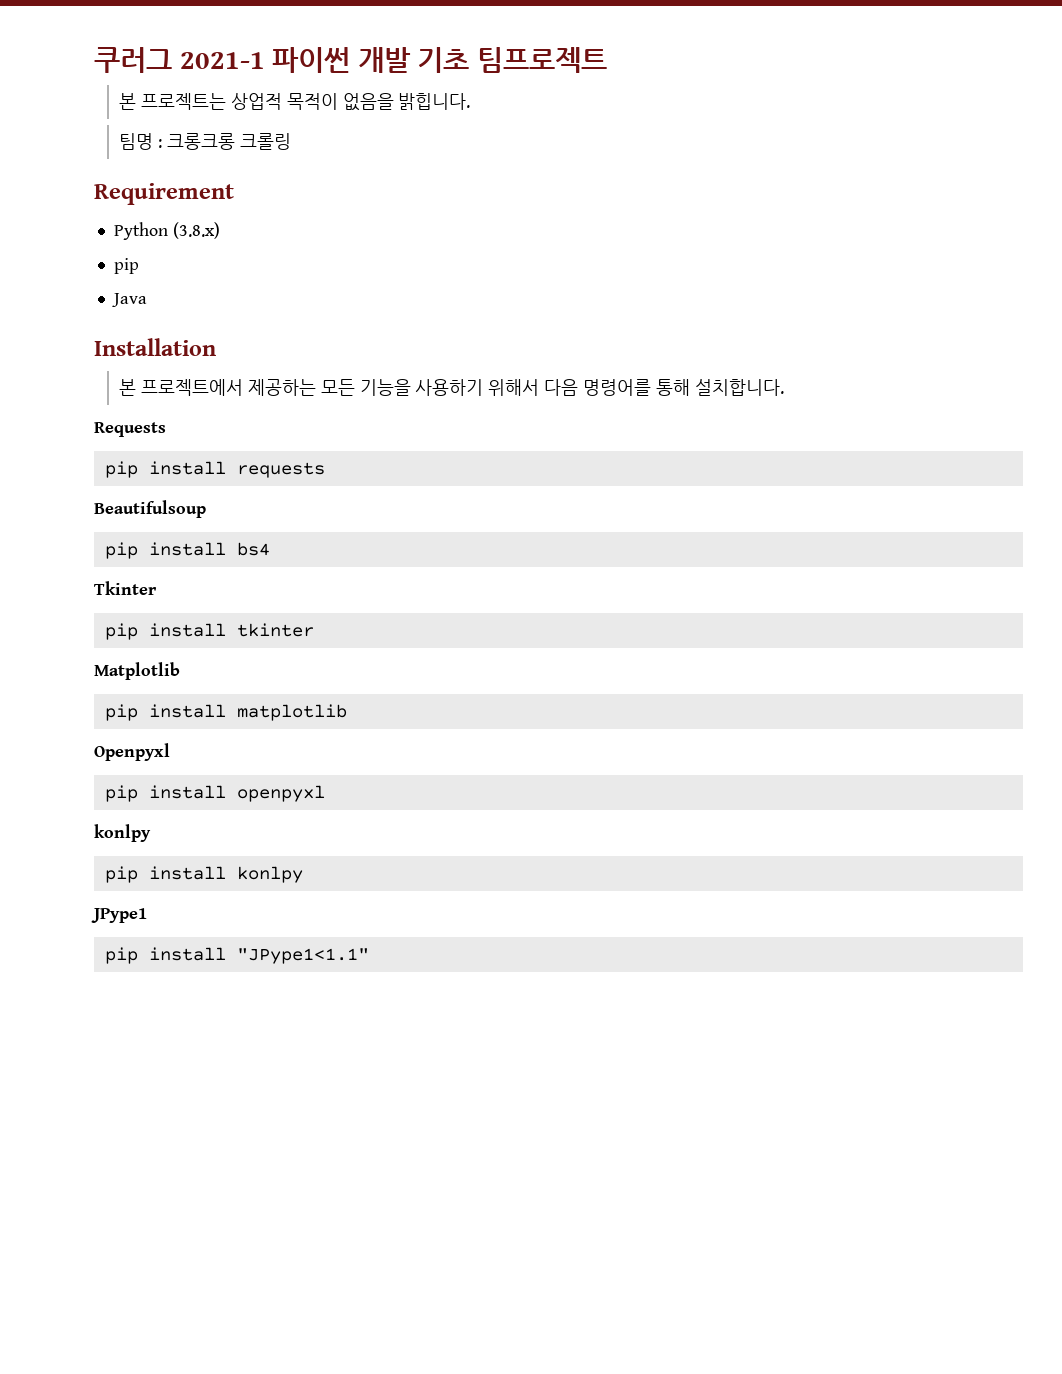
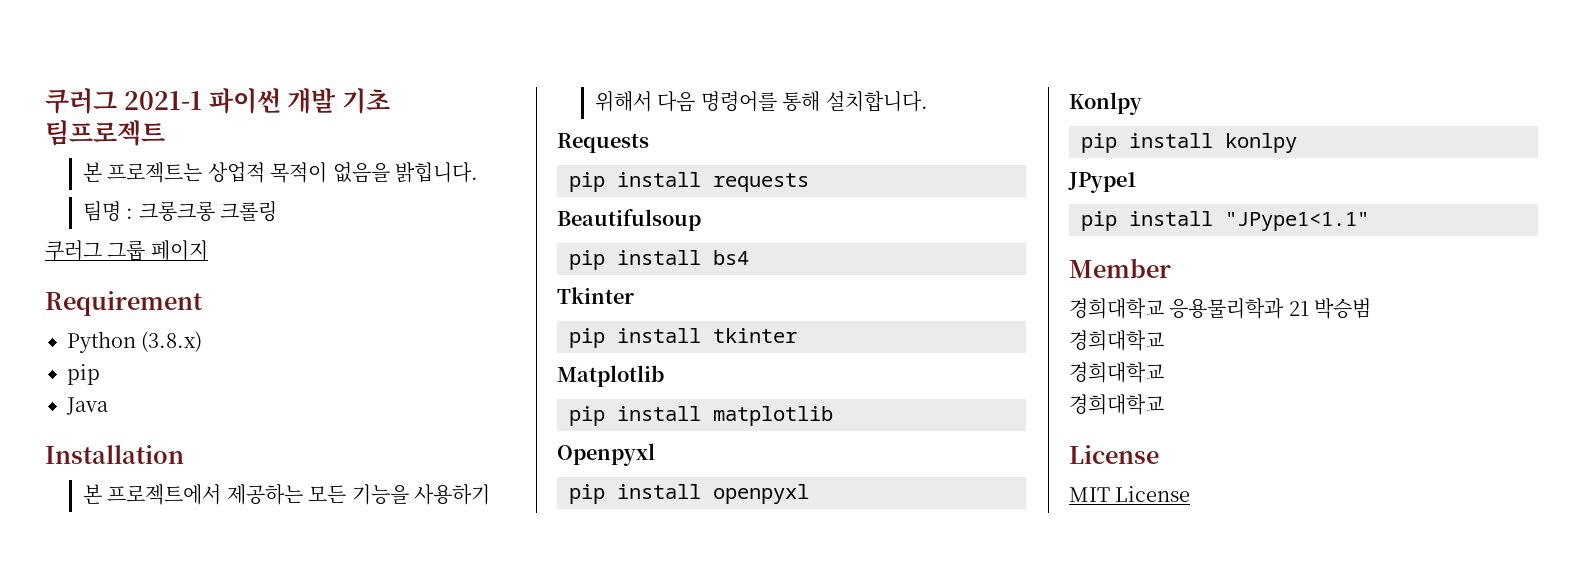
(291, 141) none -> [45,240,208,261] // 쿠러그 그룹 페이지
[94,824,151,842] konlpy -> [1069,92,1142,115] Konlpy
(369, 956) none -> [1069,258,1171,278] [1069,298,1372,319] [1069,330,1164,351] [1069,362,1164,383] [1069,394,1164,415] [1069,445,1159,464] [1069,486,1191,502] // Member // 경희대학교 응용물리학과 21 박승범 // 경희대학교 // 경희대학교 // 경희대학교 // License // MIT License

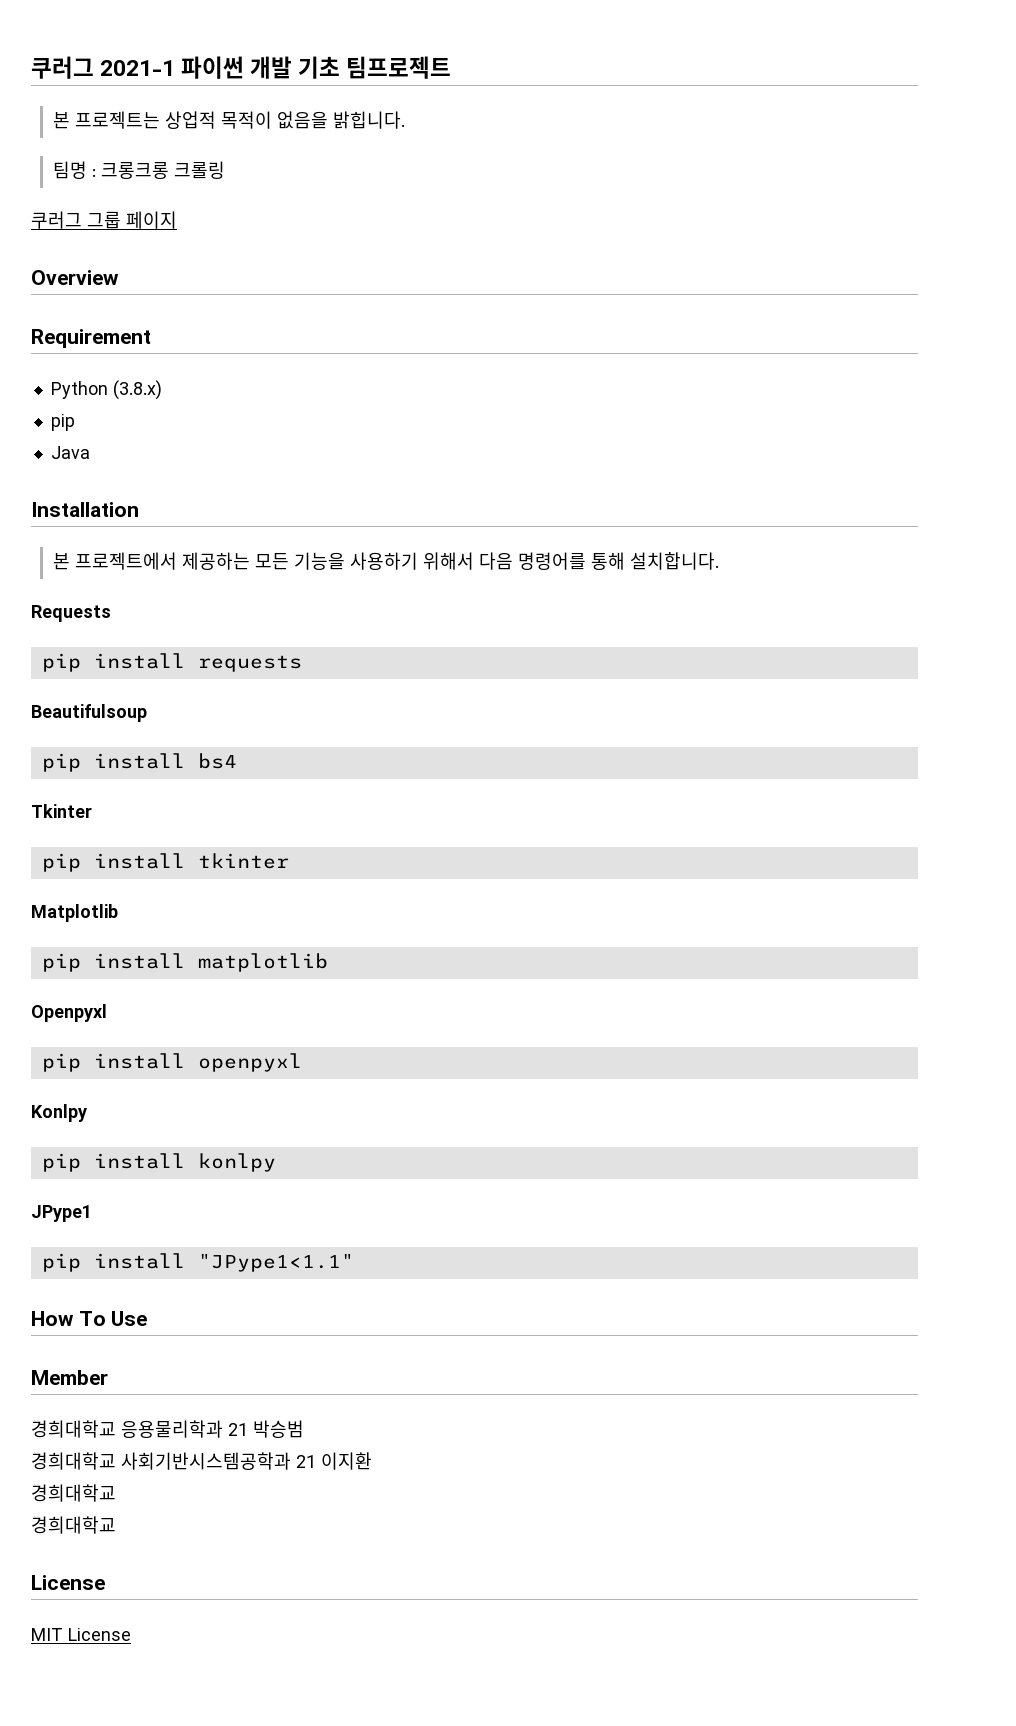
(208, 250) none -> [31,270,119,285] // Overview
(1369, 221) none -> [31,1311,148,1326] // How To Use
(1164, 340) none -> [121,1452,372,1470] 사회기반시스템공학과 21 이지환

